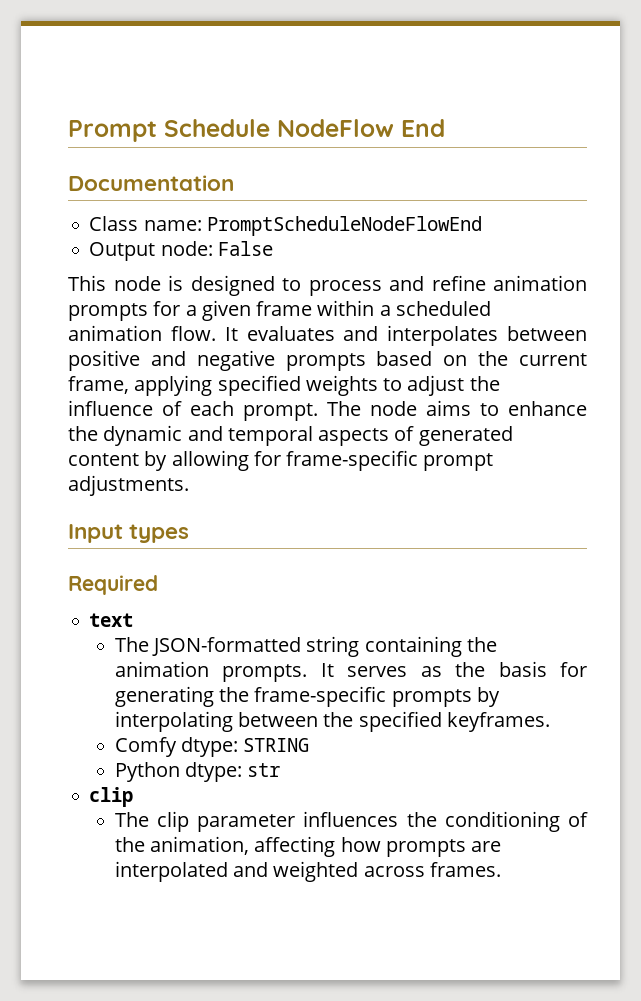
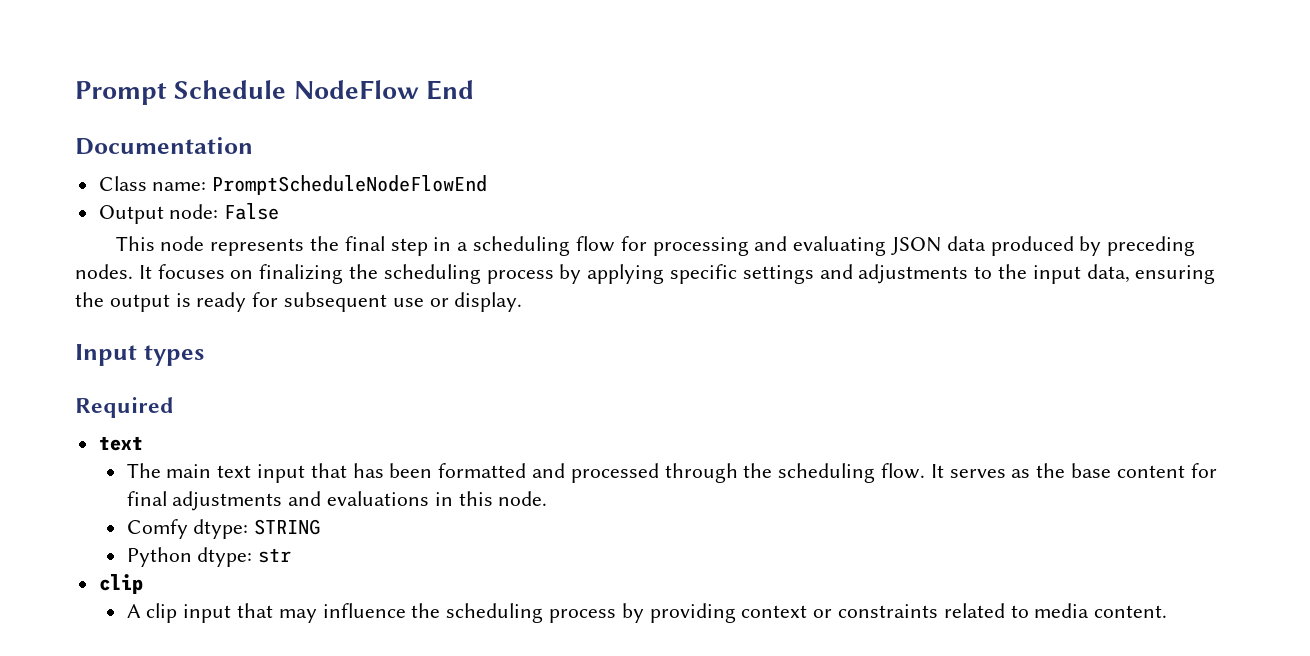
[168,275,587,296] [68,300,491,321] [68,325,587,346] [68,350,587,371] [68,375,500,396] [68,400,587,421] [68,425,513,446] [68,450,494,471] [68,475,189,496] is designed to process and refine animation prompts for a given frame within a scheduled animation flow. It evaluates and interpolates between positive and negative prompts based on the current frame, applying specified weights to adjust the influence of each prompt. The node aims to enhance the dynamic and temporal aspects of generated content by allowing for frame-specific prompt adjustments. -> [210,236,1196,256] [75,264,1216,284] [75,292,523,312] represents the final step in a scheduling flow for processing and evaluating JSON data produced by preceding nodes. It focuses on finalizing the scheduling process by applying specific settings and adjustments to the input data, ensuring the output is ready for subsequent use or display.
[152,636,497,657] [114,661,588,682] [114,686,500,707] [114,711,550,732] JSON-formatted string containing the animation prompts. It serves as the basis for generating the frame-specific prompts by interpolating between the specified keyframes. -> [166,463,1217,483] [126,491,548,511] main text input that has been formatted and processed through the scheduling flow. It serves as the base content for final adjustments and evaluations in this node.
[114,811,588,832] [114,836,502,857] [114,861,501,882] The clip parameter influences the conditioning of the animation, affecting how prompts are interpolated and weighted across frames. -> [126,603,1168,623] A clip input that may influence the scheduling process by providing context or constraints related to media content.

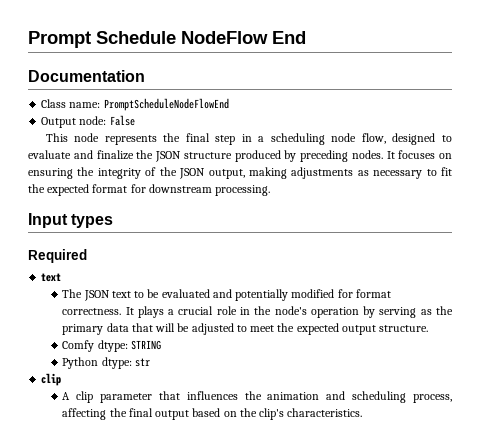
[575,236,986,256] flow for processing and evaluating JSON data -> [331,133,452,145] [28,150,232,162] node flow, designed to evaluate and finalize the JSON structure
[259,264,1216,284] [75,292,523,312] finalizing the scheduling process by applying specific settings and adjustments to the input data, ensuring the output is ready for subsequent use or display. -> [28,167,453,179] [28,184,271,196] ensuring the integrity of the JSON output, making adjustments as necessary to fit the expected format for downstream processing.
[166,463,1217,483] [126,491,548,511] main text input that has been formatted and processed through the scheduling flow. It serves as the base content for final adjustments and evaluations in this node. -> [83,289,391,301] [62,306,454,318] [62,323,428,335] JSON text to be evaluated and potentially modified for format correctness. It plays a crucial role in the node's operation by serving as the primary data that will be adjusted to meet the expected output structure.
[183,603,1168,623] input that may influence the scheduling process by providing context or constraints related to media content. -> [100,391,452,403] [62,408,363,420] parameter that influences the animation and scheduling process, affecting the final output based on the clip's characteristics.

